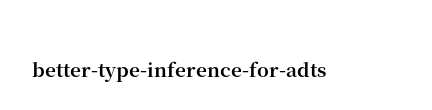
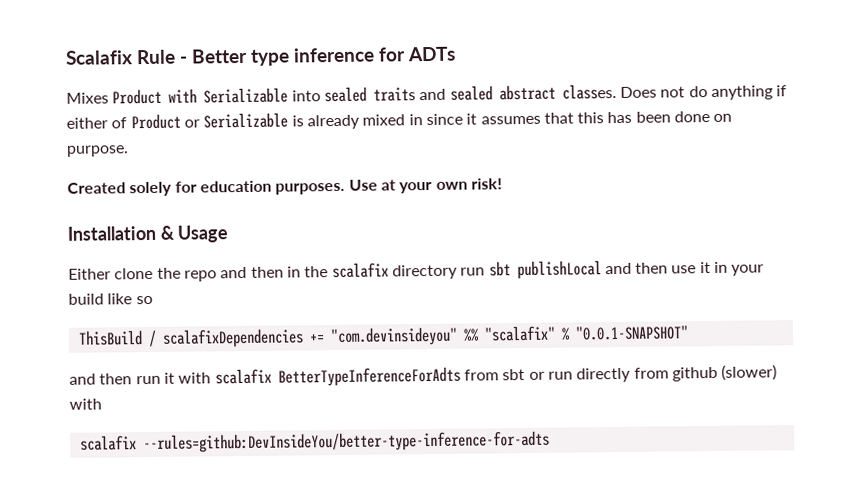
[32,61,326,82] better-type-inference-for-adts -> [65,46,456,66] [66,84,788,105] [66,111,733,130] [66,145,129,157] [67,178,503,197] [67,225,229,243] [68,260,765,282] [68,293,153,305] [77,325,689,348] [69,364,778,387] [69,398,102,410] [79,430,550,454] Scalafix Rule - Better type inference for ADTs // Mixes Product with Serializable into sealed traits and sealed abstract classes. Does not do anything if either of Product or Serializable is already mixed in since it assumes that this has been done on purpose. // Created solely for education purposes. Use at your own risk! // Installation & Usage // Either clone the repo and then in the scalafix directory run sbt publishLocal and then use it in your build like so // ThisBuild / scalafixDependencies += "com.devinsideyou" %% "scalafix" % "0.0.1-SNAPSHOT" // and then run it with scalafix BetterTypeInferenceForAdts from sbt or run directly from github (slower) with // scalafix --rules=github:DevInsideYou/better-type-inference-for-adts

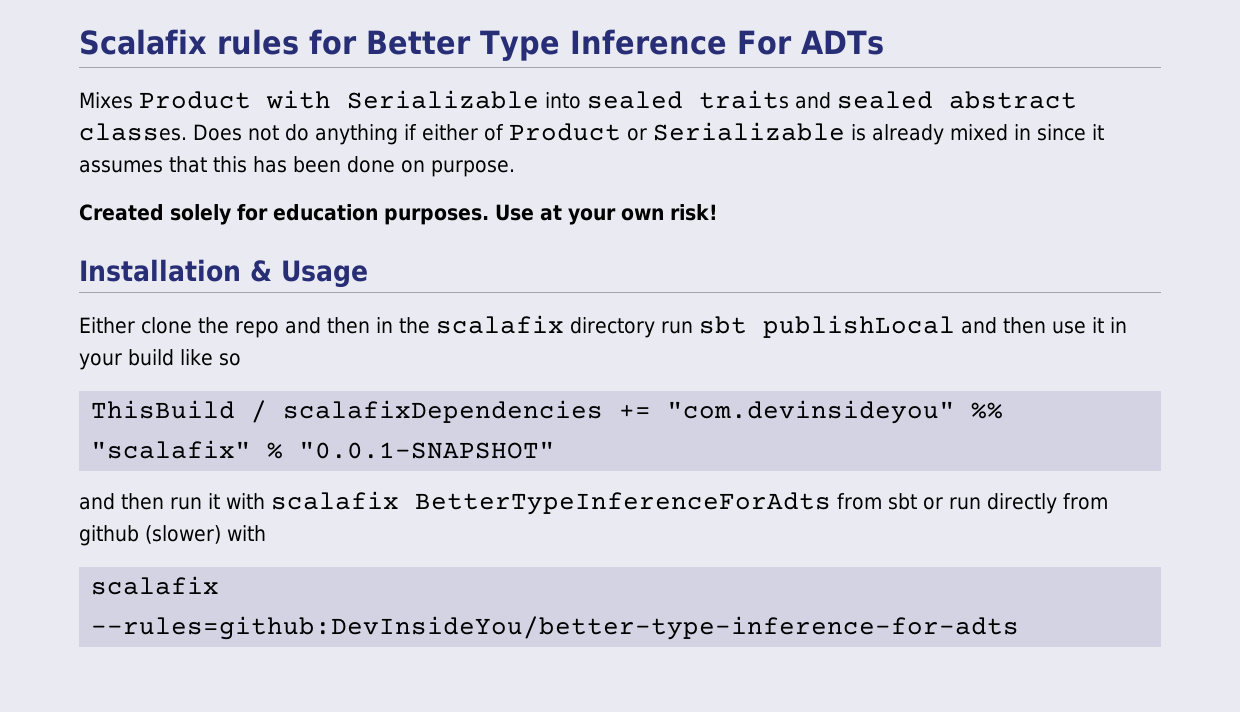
[136,47,406,66] Rule - Better type inference for -> [217,29,792,61] rules for Better Type Inference For

